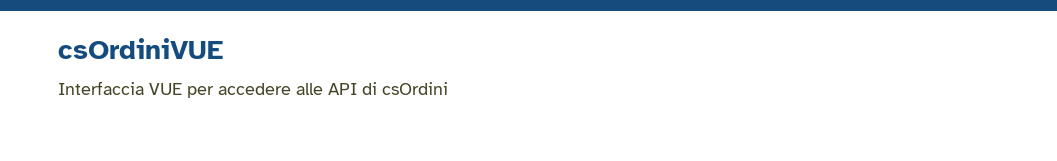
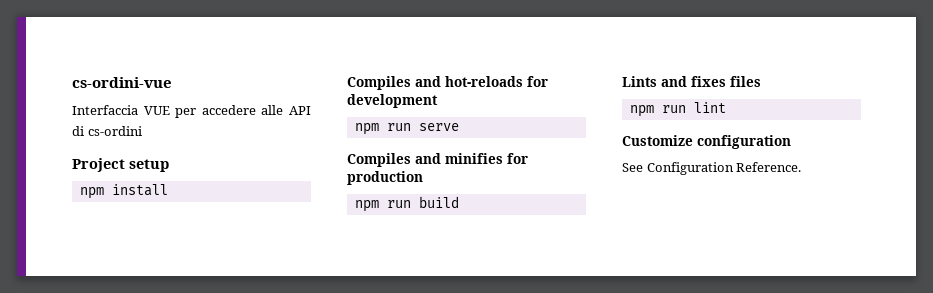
[58,38,223,59] csOrdiniVUE -> [72,77,172,88] cs-ordini-vue
[382,82,448,95] csOrdini -> [87,126,142,136] [72,158,169,172] [79,184,168,199] [347,76,548,90] [347,94,438,108] [354,123,459,135] [347,153,528,167] [347,171,423,185] [354,196,459,212] [622,76,761,87] [629,102,726,117] [622,135,791,149] [622,162,802,175] cs-ordini // Project setup // npm install // Compiles and hot-reloads for development // npm run serve // Compiles and minifies for production // npm run build // Lints and fixes files // npm run lint // Customize configuration // See Configuration Reference.

